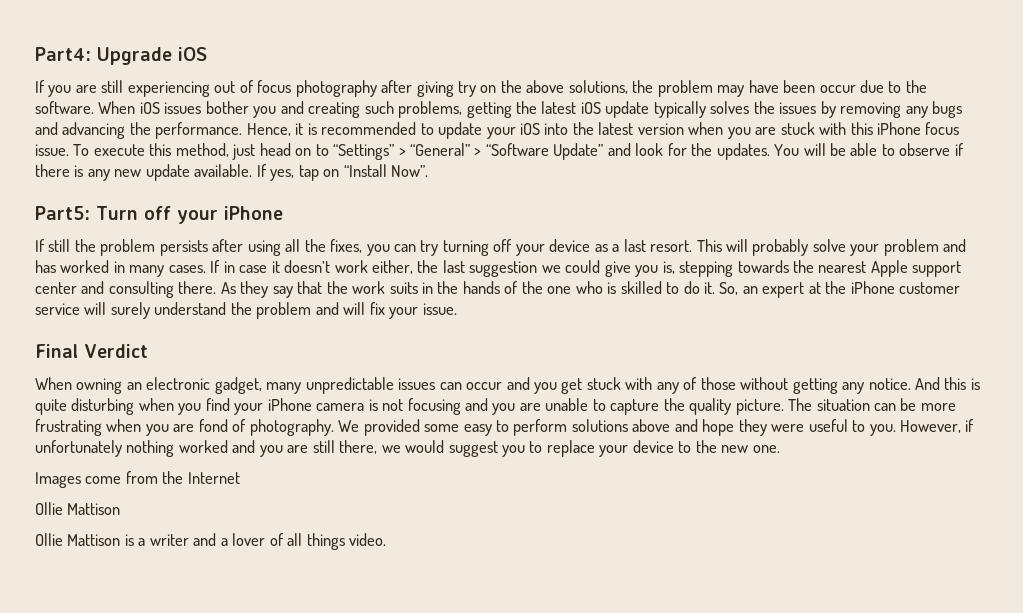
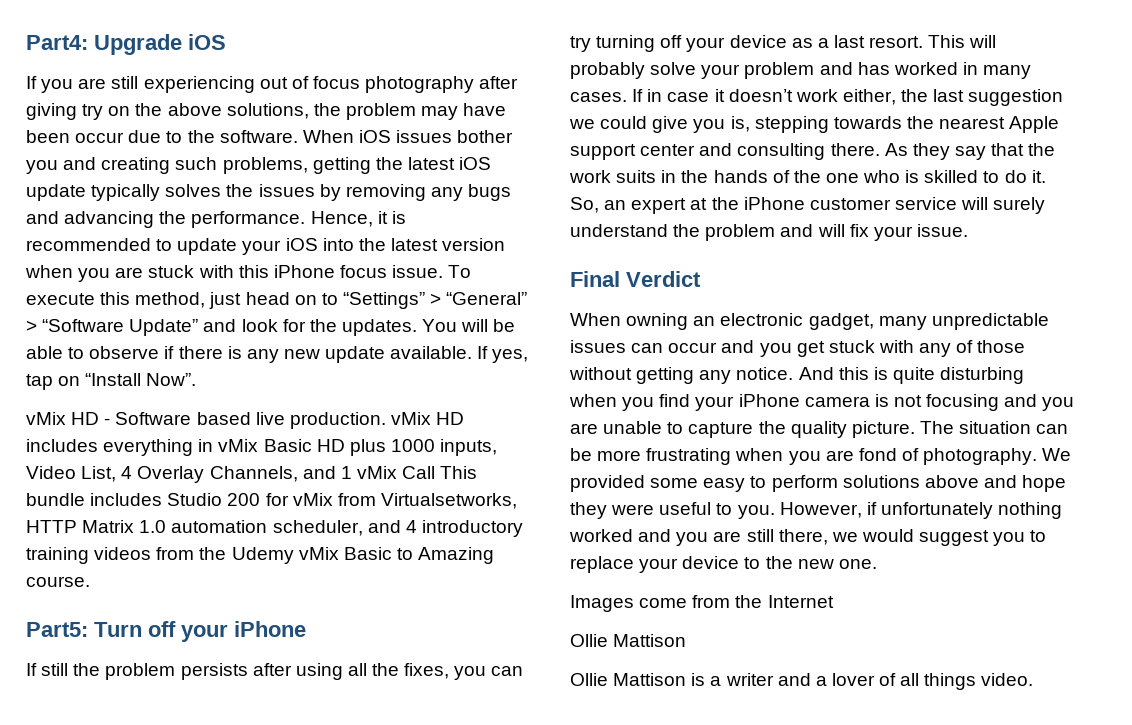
(429, 170) none -> [26,412,465,429] [26,439,498,456] [26,466,478,483] [26,493,517,509] [26,520,523,537] [26,547,495,564] [26,576,90,587] // vMix HD - Software based live production. vMix HD includes everything in vMix Basic HD plus 1000 inputs, Video List, 4 Overlay Channels, and 1 vMix Call This bundle includes Studio 200 for vMix from Virtualsetworks, HTTP Matrix 1.0 automation scheduler, and 4 introductory training videos from the Udemy vMix Basic to Amazing course.

